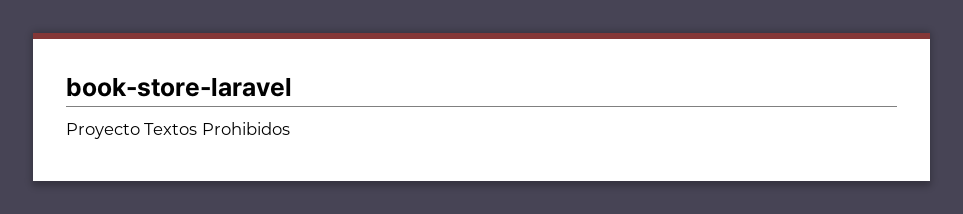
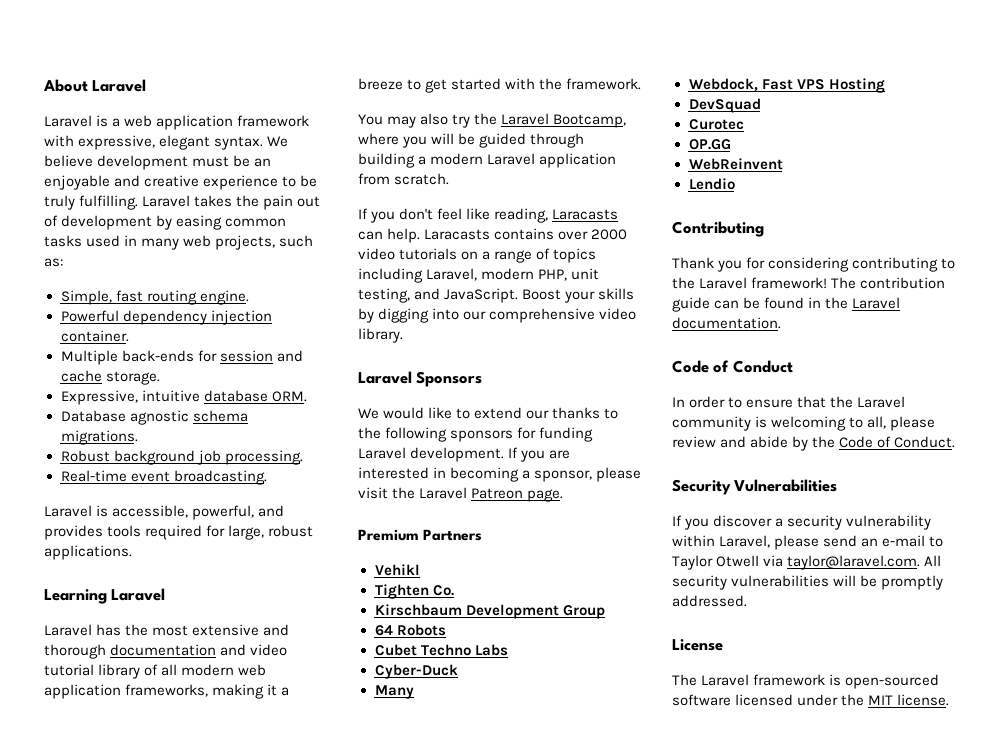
[66,77,292,97] [66,122,290,139] book-store-laravel // Proyecto Textos Prohibidos -> [43,79,147,92] [44,115,310,130] [44,135,289,150] [44,155,272,170] [44,175,318,190] [44,195,321,210] [44,215,287,230] [44,235,314,250] [44,258,63,267] [60,290,249,305] [60,310,272,325] [60,330,129,342] [60,350,303,365] [60,370,160,385] [60,390,307,405] [60,410,248,425] [60,430,138,445] [60,450,303,465] [60,470,267,485] [44,505,285,520] [44,525,314,540] [44,545,132,560] [44,588,166,604] [44,624,290,636] [44,644,288,659] [44,664,267,679] [44,684,290,699] [358,78,642,93] [358,113,627,128] [358,133,585,148] [358,153,617,168] [358,173,450,185] [358,208,619,223] [358,228,628,243] [358,248,597,263] [358,268,600,283] [358,288,635,303] [358,308,637,323] [358,328,403,343] [358,371,483,387] [358,407,619,419] [358,427,594,442] [358,447,571,462] [358,467,642,482] [358,487,564,502] [358,529,483,541] [374,564,420,576] [374,584,454,599] [374,604,605,619] [374,624,446,636] [374,644,508,656] [374,664,458,679] [374,685,414,699] [688,78,885,93] [688,98,761,113] [688,119,744,130] [688,139,731,150] [688,158,783,170] [688,178,735,190] [672,221,764,237] [672,257,956,272] [672,277,946,289] [672,297,901,312] [672,317,781,329] [672,360,793,373] [672,396,906,408] [672,416,936,431] [672,436,956,451] [672,479,838,495] [672,515,932,530] [672,535,944,550] [672,555,942,570] [672,575,944,590] [672,595,747,607] [672,639,723,651] [672,674,940,689] [672,694,950,706] About Laravel // Laravel is a web application framework with expressive, elegant syntax. We believe development must be an enjoyable and creative experience to be truly fulfilling. Laravel takes the pain out of development by easing common tasks used in many web projects, such as: // Simple, fast routing engine. // Powerful dependency injection container. // Multiple back-ends for session and cache storage. // Expressive, intuitive database ORM. // Database agnostic schema migrations. // Robust background job processing. // Real-time event broadcasting. // Laravel is accessible, powerful, and provides tools required for large, robust applications. // Learning Laravel // Laravel has the most extensive and thorough documentation and video tutorial library of all modern web application frameworks, making it a breeze to get started with the framework. // You may also try the Laravel Bootcamp, where you will be guided through building a modern Laravel application from scratch. // If you don't feel like reading, Laracasts can help. Laracasts contains over 2000 video tutorials on a range of topics including Laravel, modern PHP, unit testing, and JavaScript. Boost your skills by digging into our comprehensive video library. // Laravel Sponsors // We would like to extend our thanks to the following sponsors for funding Laravel development. If you are interested in becoming a sponsor, please visit the Laravel Patreon page. // Premium Partners // Vehikl // Tighten Co. // Kirschbaum Development Group // 64 Robots // Cubet Techno Labs // Cyber-Duck // Many // Webdock, Fast VPS Hosting // DevSquad // Curotec // OP.GG // WebReinvent // Lendio // Contributing // Thank you for considering contributing to the Laravel framework! The contribution guide can be found in the Laravel documentation. // Code of Conduct // In order to ensure that the Laravel community is welcoming to all, please review and abide by the Code of Conduct. // Security Vulnerabilities // If you discover a security vulnerability within Laravel, please send an e-mail to Taylor Otwell via taylor@laravel.com. All security vulnerabilities will be promptly addressed. // License // The Laravel framework is open-sourced software licensed under the MIT license.

